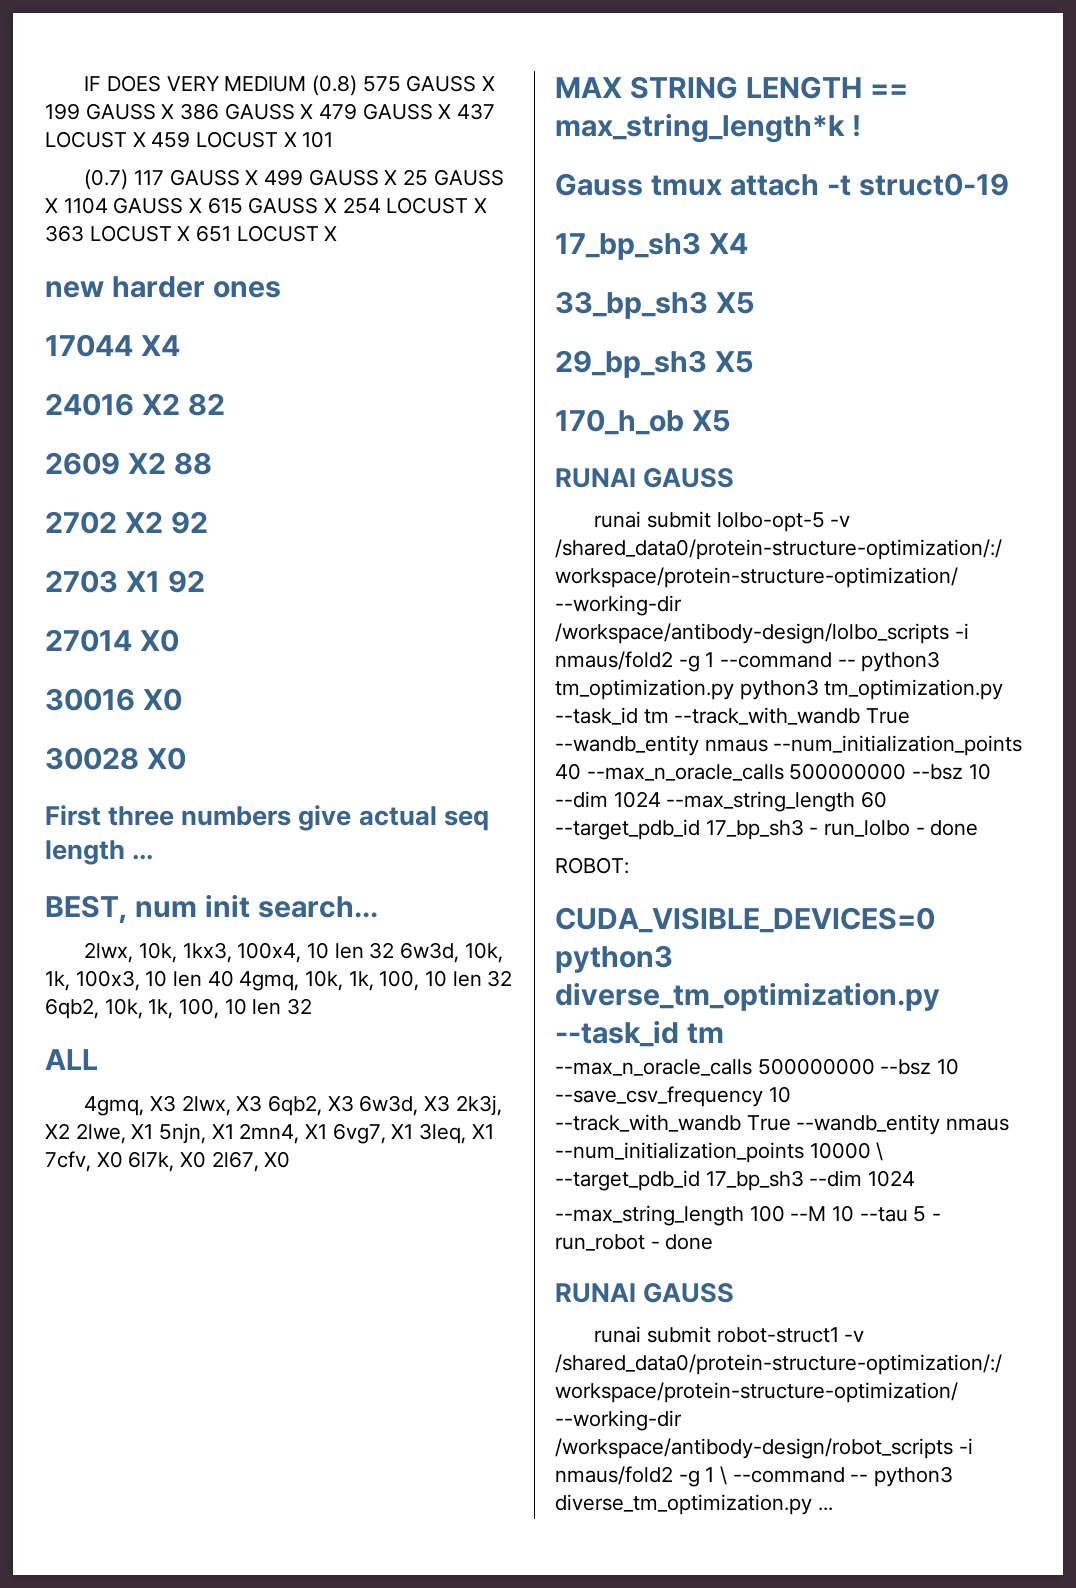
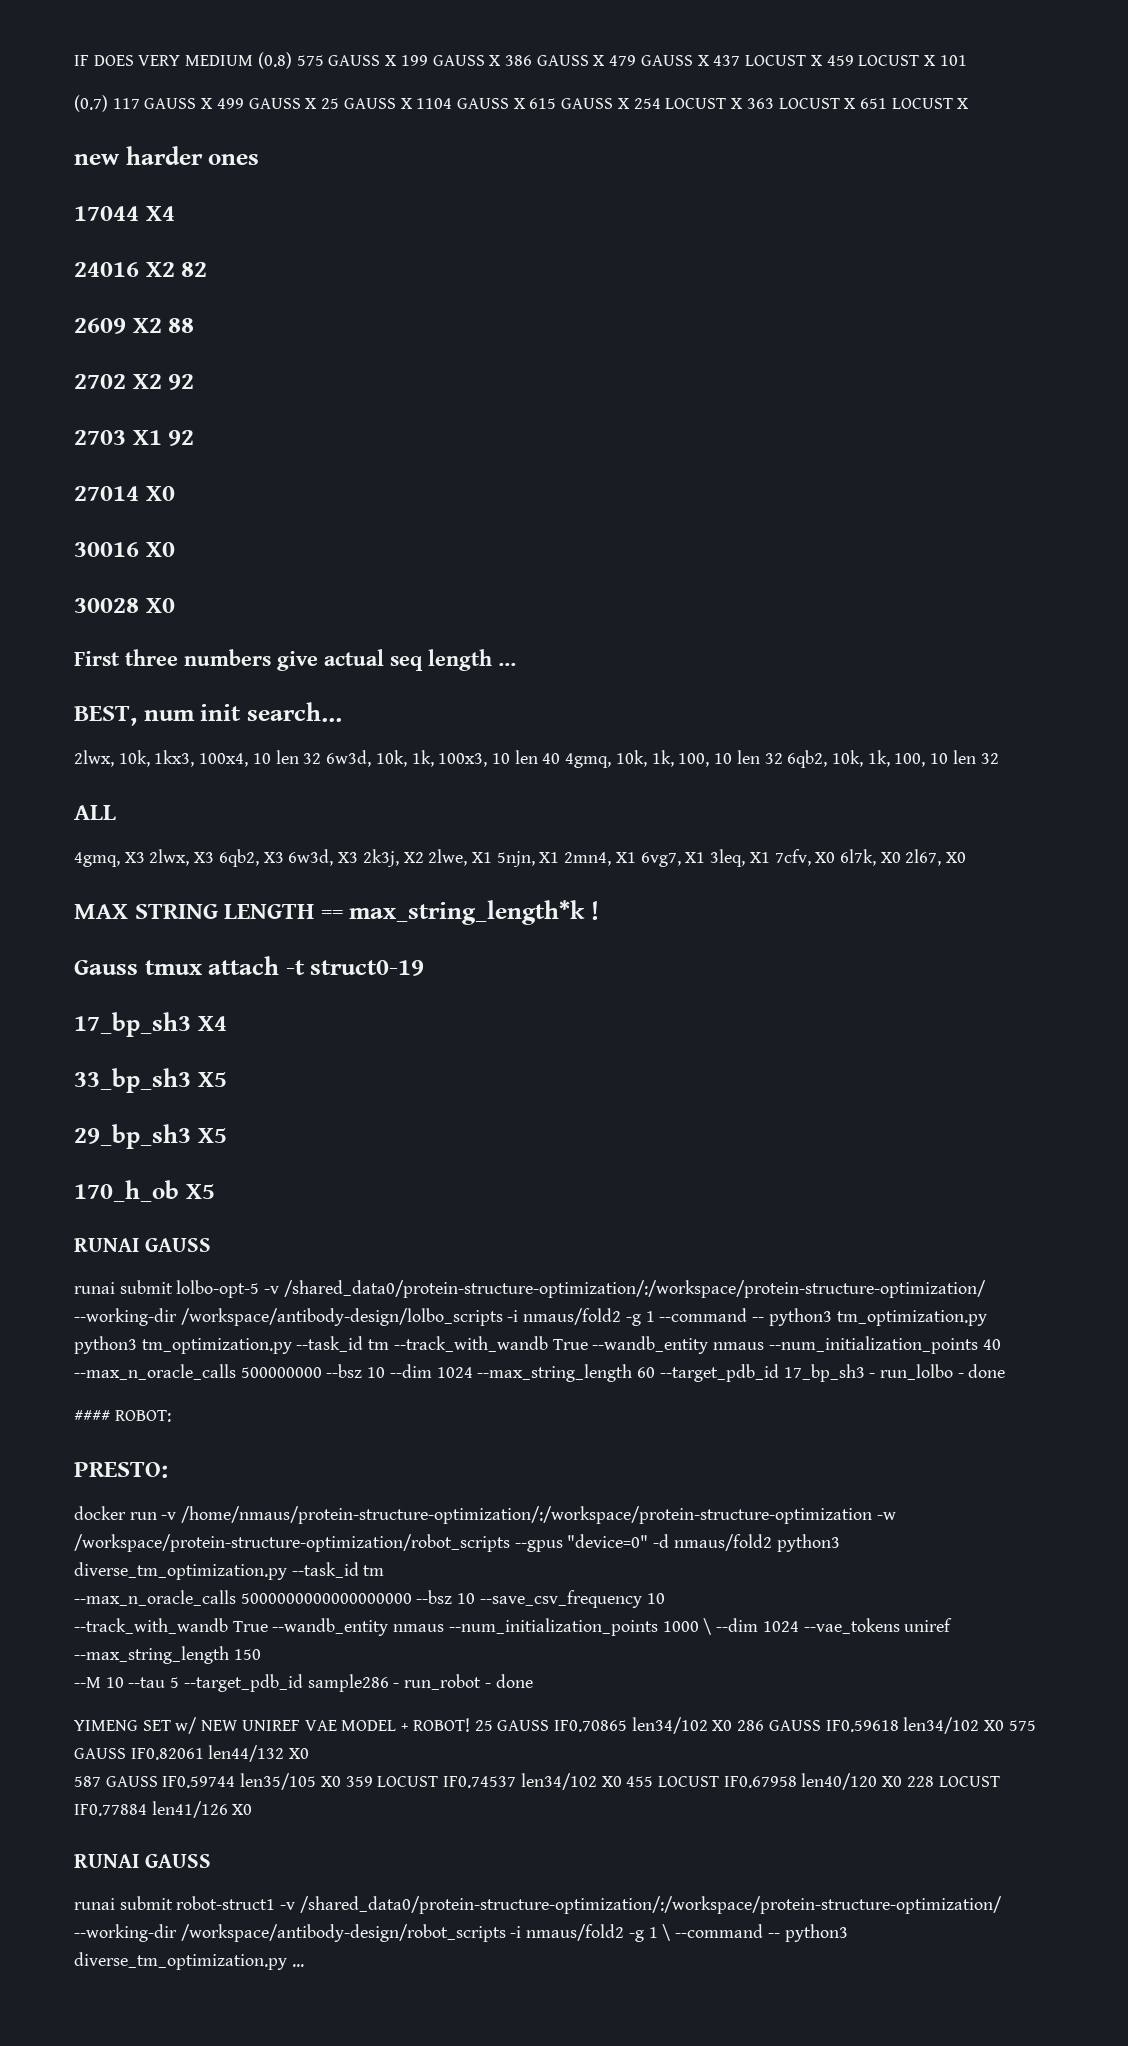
(979, 828) none -> [74,1410,110,1421] ####
[555,907,935,933] CUDA_VISIBLE_DEVICES=0 -> [74,1462,168,1478] [74,1506,896,1524] [74,1534,772,1552] PRESTO: // docker run -v /home/nmaus/protein-structure-optimization/:/workspace/protein-structure-optimization -w /workspace/protein-structure-optimization/robot_scripts --gpus "device=0" -d nmaus/fold2
[757,1058,875,1075] 500000000 -> [240,1593,412,1604] 5000000000000000000
[809,1142,884,1161] [555,1170,916,1191] [555,1205,785,1226] 10000 \ --target_pdb_id 17_bp_sh3 --dim 1024 // --max_string_length 100 -> [662,1618,953,1635] [74,1646,261,1664] 1000 \ --dim 1024 --vae_tokens uniref --max_string_length 150 //
(927, 1214) none -> [183,1674,389,1692] --target_pdb_id sample286
(714, 1242) none -> [74,1717,1036,1734] [74,1745,310,1762] [74,1773,1000,1790] [74,1801,253,1818] // YIMENG SET w/ NEW UNIREF VAE MODEL + ROBOT! 25 GAUSS IF0.70865 len34/102 X0 286 GAUSS IF0.59618 len34/102 X0 575 GAUSS IF0.82061 len44/132 X0 // 587 GAUSS IF0.59744 len35/105 X0 359 LOCUST IF0.74537 len34/102 X0 455 LOCUST IF0.67958 len40/120 X0 228 LOCUST IF0.77884 len41/126 X0

